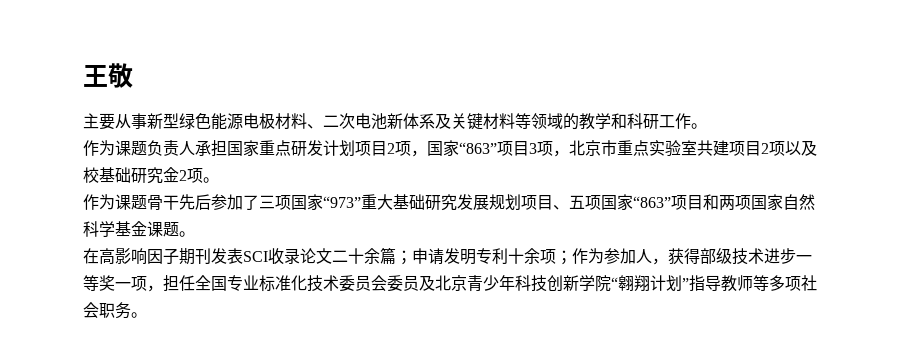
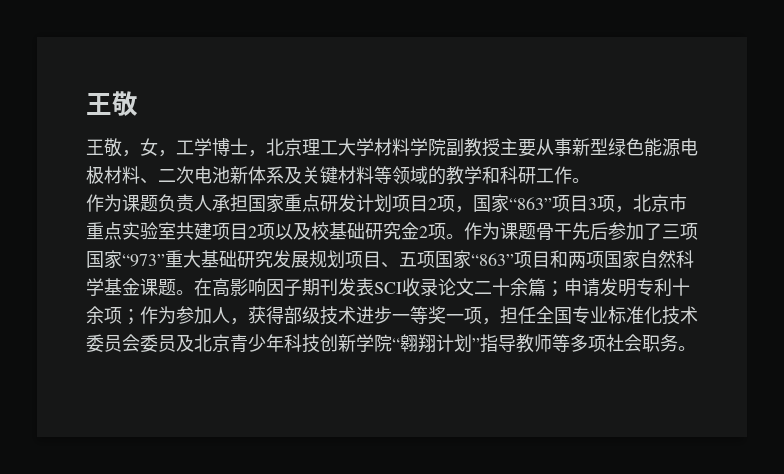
(133, 75) none -> [86,138,500,157] 王敬，女，工学博士，北京理工大学材料学院副教授
(219, 180) // -> (464, 236) none
(195, 234) // -> (194, 292) none

